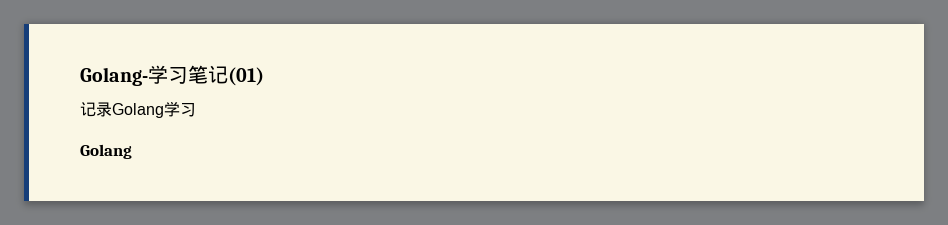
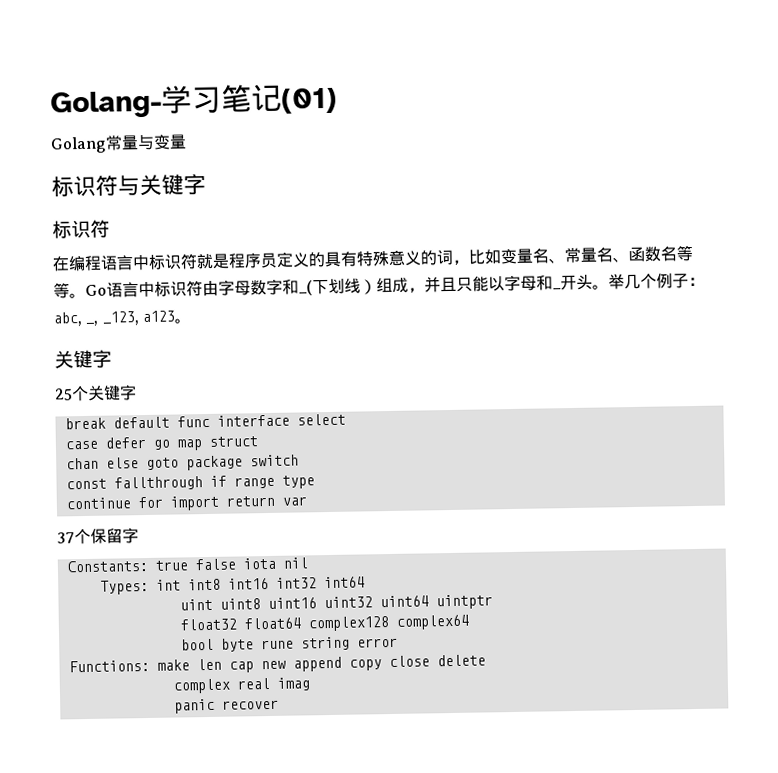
[80,101,196,118] [80,144,132,159] 记录Golang学习 // Golang -> [50,134,187,154] [51,173,206,198] [52,219,110,239] [52,244,693,272] [53,273,705,299] [53,310,191,327] [54,349,112,369] [54,384,137,402] [64,413,346,430] [64,436,258,451] [65,454,299,471] [65,475,315,491] [65,495,307,511] [57,527,139,545] [66,557,308,573] [99,576,365,595] [179,594,493,611] [179,614,469,632] [180,636,398,652] [68,654,486,673] [172,677,310,694] [173,698,279,714] Golang常量与变量 // 标识符与关键字 // 标识符 // 在编程语言中标识符就是程序员定义的具有特殊意义的词，比如变量名、常量名、函数名等等。Go语言中标识符由字母数字和_(下划线）组成，并且只能以字母和_开头。举几个例子：abc, _, _123, a123。 // 关键字 // 25个关键字 // break default func interface select // case defer go map struct // chan else goto package switch // const fallthrough if range type // continue for import return var // 37个保留字 // Constants: true false iota nil // Types: int int8 int16 int32 int64 // uint uint8 uint16 uint32 uint64 uintptr // float32 float64 complex128 complex64 // bool byte rune string error // Functions: make len cap new append copy close delete // complex real imag // panic recover

